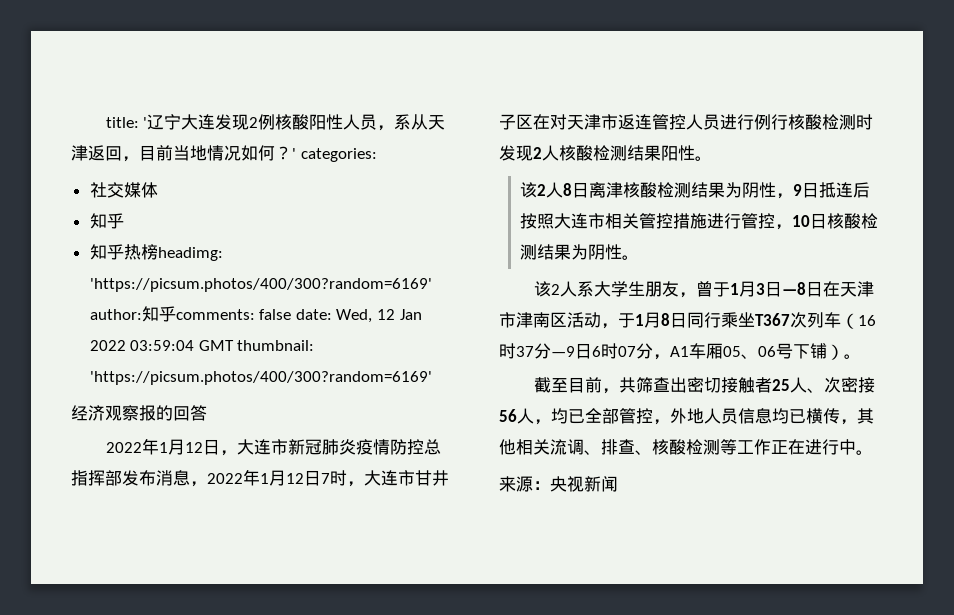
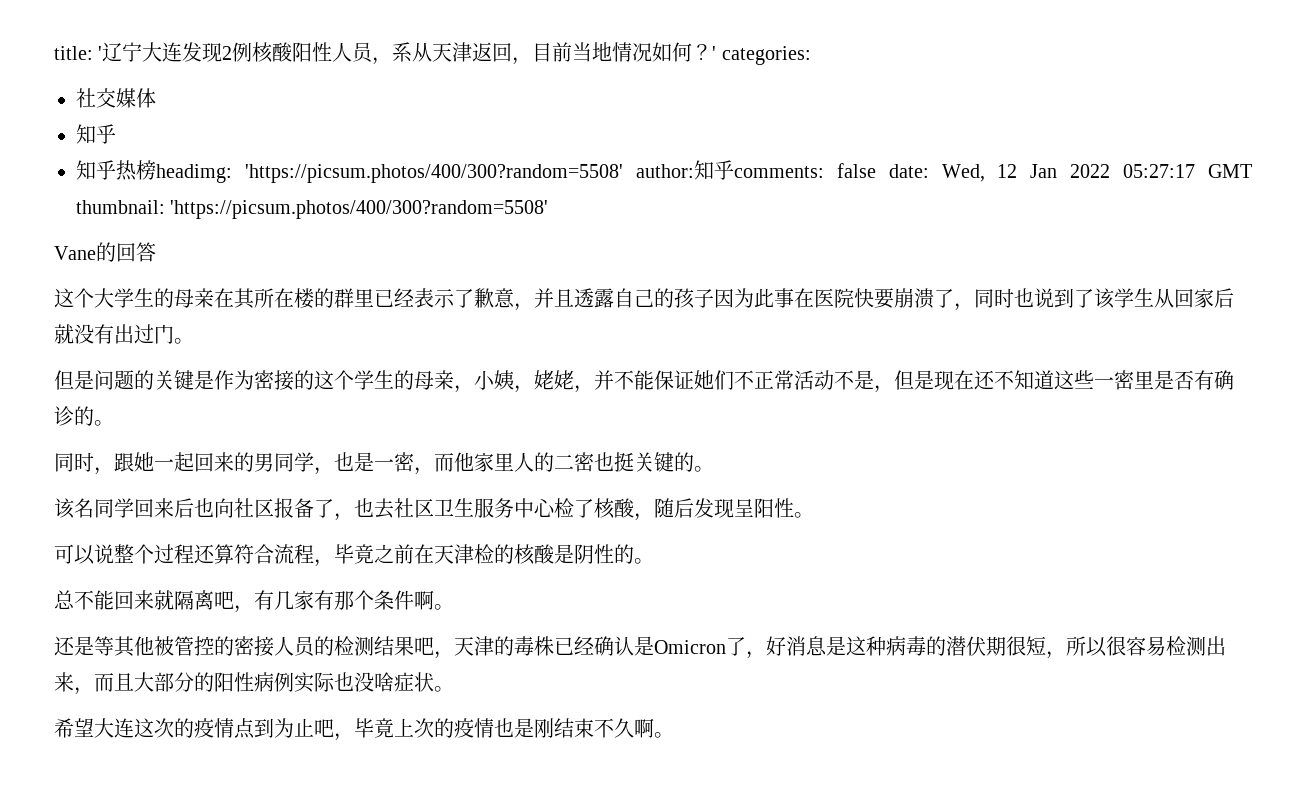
[89,278,432,292] 'https://picsum.photos/400/300?random=6169' -> [244,164,623,183] 'https://picsum.photos/400/300?random=5508'
[130,340,195,351] 03:59:04 -> [1123,164,1196,178] 05:27:17
[89,371,432,385] [71,405,207,421] [105,438,441,456] [71,469,449,487] [499,114,873,130] [499,145,712,161] [520,182,871,199] [520,213,879,230] [520,244,640,260] [533,281,874,298] [499,312,876,329] [499,343,861,360] [533,377,875,394] [499,408,874,425] [499,439,873,455] [499,476,618,492] 'https://picsum.photos/400/300?random=6169' // 经济观察报的回答 // 2022年1月12日，大连市新冠肺炎疫情防控总指挥部发布消息，2022年1月12日7时，大连市甘井子区在对天津市返连管控人员进行例行核酸检测时发现2人核酸检测结果阳性。 // 该2人8日离津核酸检测结果为阴性，9日抵连后按照大连市相关管控措施进行管控，10日核酸检测结果为阴性。 // 该2人系大学生朋友，曾于1月3日—8日在天津市津南区活动，于1月8日同行乘坐T367次列车（16时37分—9日6时07分，A1车厢05、06号下铺）。 // 截至目前，共筛查出密切接触者25人、次密接56人，均已全部管控，外地人员信息均已横传，其他相关流调、排查、核酸检测等工作正在进行中。 // 来源：央视新闻 -> [170,200,549,219] [54,242,156,262] [54,288,1234,311] [54,324,194,344] [54,370,1234,393] [54,406,114,426] [54,452,714,475] [54,498,814,521] [54,544,654,567] [54,590,454,613] [54,636,1226,659] [54,672,454,695] [54,718,674,741] 'https://picsum.photos/400/300?random=5508' // Vane的回答 // 这个大学生的母亲在其所在楼的群里已经表示了歉意，并且透露自己的孩子因为此事在医院快要崩溃了，同时也说到了该学生从回家后就没有出过门。 // 但是问题的关键是作为密接的这个学生的母亲，小姨，姥姥，并不能保证她们不正常活动不是，但是现在还不知道这些一密里是否有确诊的。 // 同时，跟她一起回来的男同学，也是一密，而他家里人的二密也挺关键的。 // 该名同学回来后也向社区报备了，也去社区卫生服务中心检了核酸，随后发现呈阳性。 // 可以说整个过程还算符合流程，毕竟之前在天津检的核酸是阴性的。 // 总不能回来就隔离吧，有几家有那个条件啊。 // 还是等其他被管控的密接人员的检测结果吧，天津的毒株已经确认是Omicron了，好消息是这种病毒的潜伏期很短，所以很容易检测出来，而且大部分的阳性病例实际也没啥症状。 // 希望大连这次的疫情点到为止吧，毕竟上次的疫情也是刚结束不久啊。

